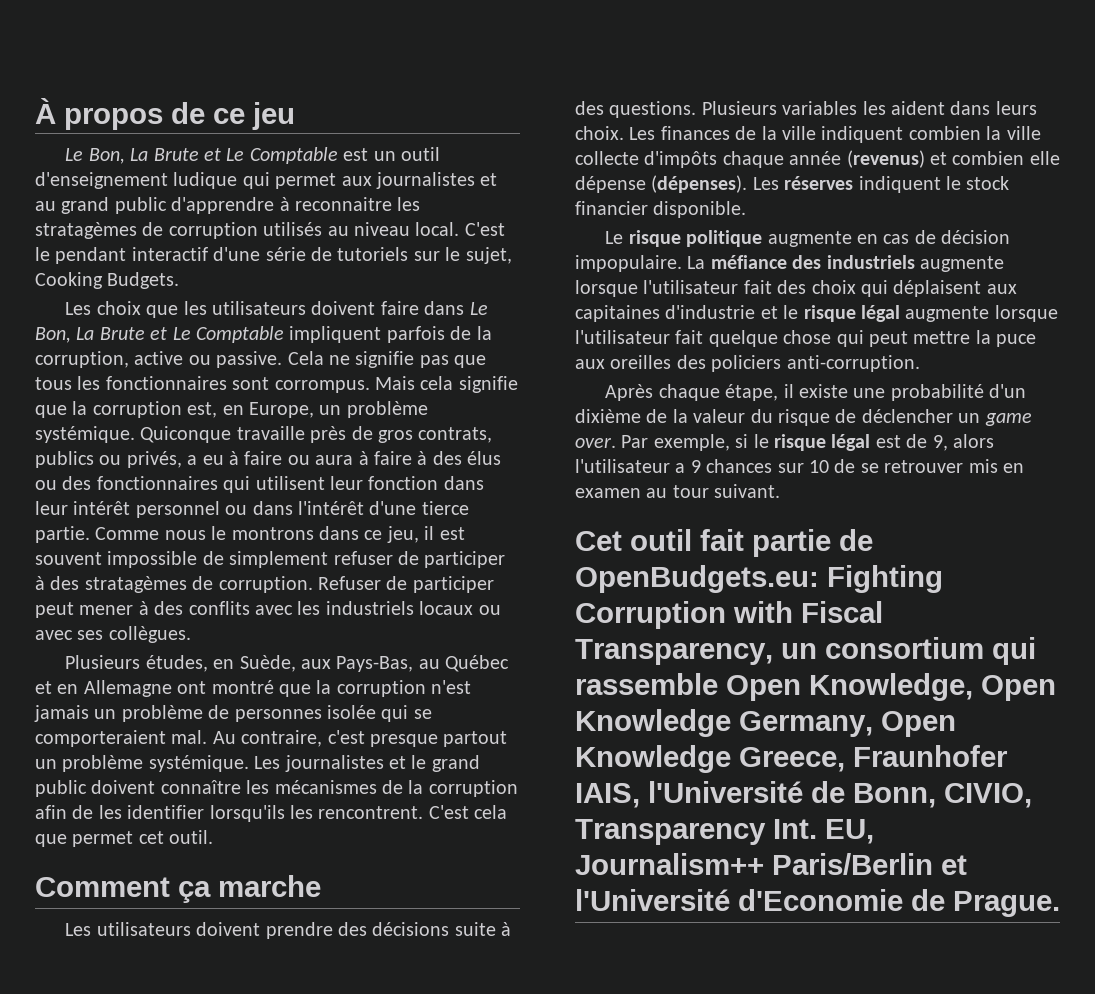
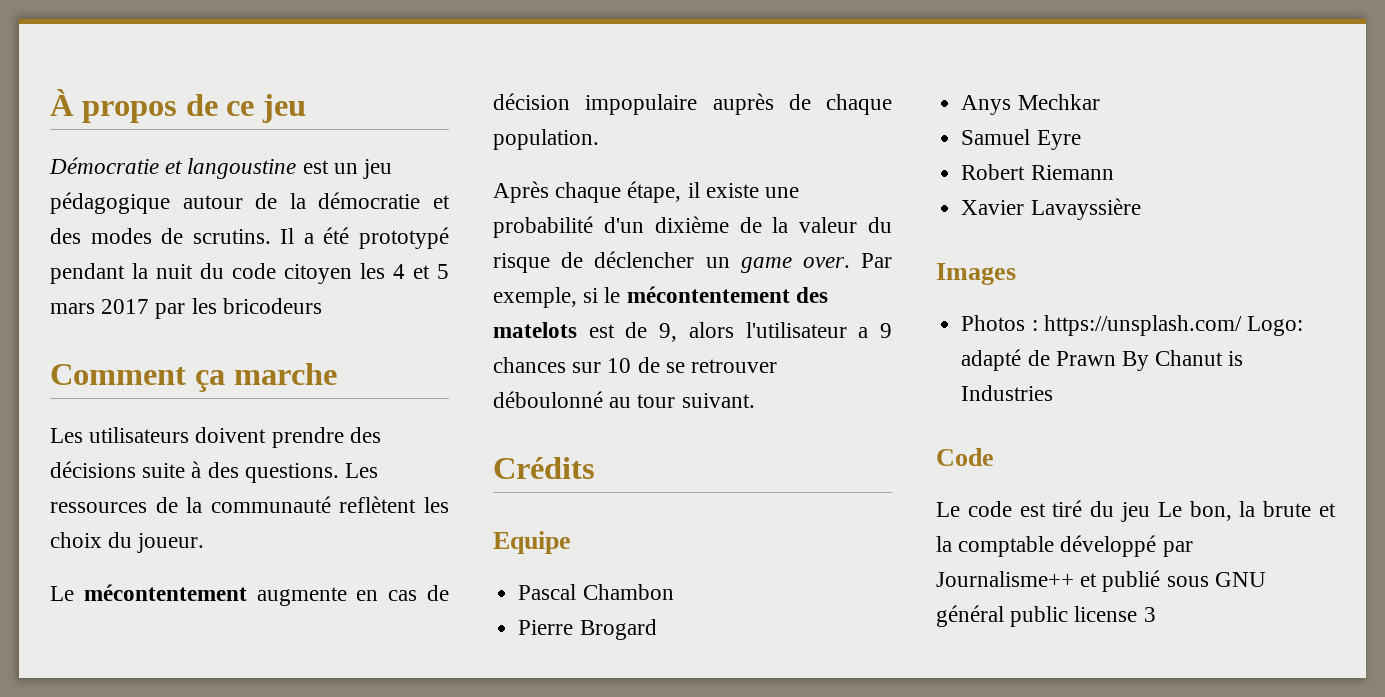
[65,147,441,164] [35,172,498,189] [35,197,421,214] [35,222,505,239] [35,247,512,264] [35,272,180,289] [65,301,488,318] [35,326,492,343] [35,351,487,368] [35,376,518,393] [35,401,428,418] [35,426,493,443] [35,451,502,468] [35,476,484,493] [35,501,469,518] [35,526,465,543] [35,551,506,568] [35,576,494,593] [35,601,501,618] [35,626,191,643] [65,655,510,672] [35,680,472,697] [34,705,432,722] [35,730,508,747] [35,755,480,772] [35,780,518,797] [35,805,508,822] [35,830,214,847] Le Bon, La Brute et Le Comptable est un outil d'enseignement ludique qui permet aux journalistes et au grand public d'apprendre à reconnaitre les stratagèmes de corruption utilisés au niveau local. C'est le pendant interactif d'une série de tutoriels sur le sujet, Cooking Budgets. // Les choix que les utilisateurs doivent faire dans Le Bon, La Brute et Le Comptable impliquent parfois de la corruption, active ou passive. Cela ne signifie pas que tous les fonctionnaires sont corrompus. Mais cela signifie que la corruption est, en Europe, un problème systémique. Quiconque travaille près de gros contrats, publics ou privés, a eu à faire ou aura à faire à des élus ou des fonctionnaires qui utilisent leur fonction dans leur intérêt personnel ou dans l'intérêt d'une tierce partie. Comme nous le montrons dans ce jeu, il est souvent impossible de simplement refuser de participer à des stratagèmes de corruption. Refuser de participer peut mener à des conflits avec les industriels locaux ou avec ses collègues. // Plusieurs études, en Suède, aux Pays-Bas, au Québec et en Allemagne ont montré que la corruption n'est jamais un problème de personnes isolée qui se comporteraient mal. Au contraire, c'est presque partout un problème systémique. Les journalistes et le grand public doivent connaître les mécanismes de la corruption afin de les identifier lorsqu'ils les rencontrent. C'est cela que permet cet outil. -> [49,157,393,179] [50,192,450,214] [50,227,449,249] [50,263,449,284] [50,298,322,319] Démocratie et langoustine est un jeu pédagogique autour de la démocratie et des modes de scrutins. Il a été prototypé pendant la nuit du code citoyen les 4 et 5 mars 2017 par les bricodeurs
[701,101,1037,115] [575,126,1041,143] [575,150,1060,168] [575,175,1010,193] [575,201,747,218] [605,230,763,247] Plusieurs variables les aident dans leurs choix. Les finances de la ville indiquent combien la ville collecte d'impôts chaque année (revenus) et combien elle dépense (dépenses). Les réserves indiquent le stock financier disponible. // Le risque politique -> [345,463,379,478] [50,496,449,513] [50,532,205,553] [50,584,247,601] Les ressources de la communauté reflètent les choix du joueur. // Le mécontentement
[575,255,1004,272] [575,280,1017,297] [575,305,1058,322] [575,330,1037,347] [575,355,920,372] impopulaire. La méfiance des industriels augmente lorsque l'utilisateur fait des choix qui déplaisent aux capitaines d'industrie et le risque légal augmente lorsque l'utilisateur fait quelque chose qui peut mettre la puce aux oreilles des policiers anti-corruption. -> [585,93,892,115] [493,129,599,150] impopulaire auprès de chaque population.
[774,434,871,451] risque légal -> [626,286,828,303] [493,322,577,338] mécontentement des matelots
[968,459,1024,473] [575,488,641,498] mis en examen -> [493,391,603,408] déboulonné
[575,529,873,557] [575,565,943,593] [575,601,883,629] [575,637,1036,665] [575,673,1056,701] [575,709,956,737] [575,745,1008,773] [575,781,1032,808] [575,819,874,845] [575,853,967,875] [575,889,1060,917] Cet outil fait partie de OpenBudgets.eu: Fighting Corruption with Fiscal Transparency, un consortium qui rassemble Open Knowledge, Open Knowledge Germany, Open Knowledge Greece, Fraunhofer IAIS, l'Université de Bonn, CIVIO, Transparency Int. EU, Journalism++ Paris/Berlin et l'Université d'Economie de Prague. -> [493,457,595,479] [493,531,571,554] [518,584,674,600] [518,619,657,640] [961,94,1100,115] [961,129,1081,150] [961,164,1114,180] [961,198,1141,220] [936,263,1016,285] [961,315,1303,336] [961,349,1244,371] [961,385,1054,401] [936,448,994,466] [936,500,1336,522] [936,535,1193,557] [936,570,1266,592] [936,605,1156,627] Crédits // Equipe // Pascal Chambon // Pierre Brogard // Anys Mechkar // Samuel Eyre // Robert Riemann // Xavier Lavayssière // Images // Photos : https://unsplash.com/ Logo: adapté de Prawn By Chanut is Industries // Code // Le code est tiré du jeu Le bon, la brute et la comptable développé par Journalisme++ et publié sous GNU général public license 3

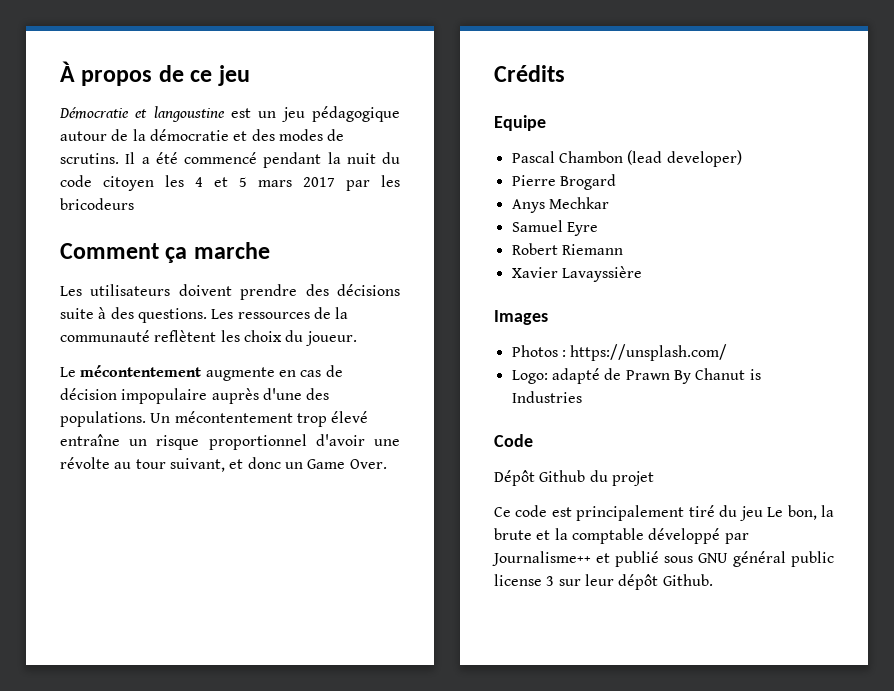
[358,227,449,249] prototypé -> [184,152,257,164] commencé
[788,94,892,115] [493,129,599,150] [493,181,800,203] [493,216,892,238] [493,251,892,273] [493,286,828,308] [493,322,892,342] [493,357,778,373] [493,391,755,408] de chaque population. // Après chaque étape, il existe une probabilité d'un dixième de la valeur du risque de déclencher un game over. Par exemple, si le mécontentement des matelots est de 9, alors l'utilisateur a 9 chances sur 10 de se retrouver déboulonné au tour suivant. -> [262,388,330,400] [60,411,369,427] [60,434,400,450] [60,457,387,472] d'une des populations. Un mécontentement trop élevé entraîne un risque proportionnel d'avoir une révolte au tour suivant, et donc un Game Over.
(674, 592) none -> [627,150,742,167] (lead developer)
(1242, 325) none -> (728, 352) //
[936,502,960,517] Le -> [494,470,654,486] [494,507,511,517] Dépôt Github du projet // Ce
(1046, 510) none -> [576,505,685,521] principalement
(1156, 614) none -> [558,574,713,590] sur leur dépôt Github.

